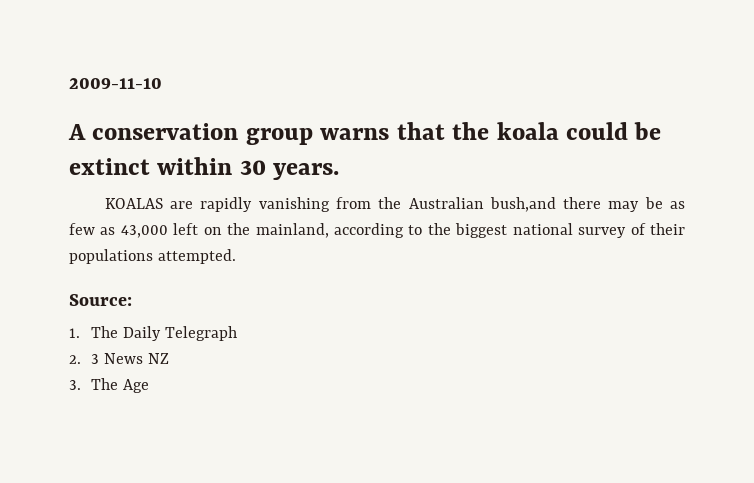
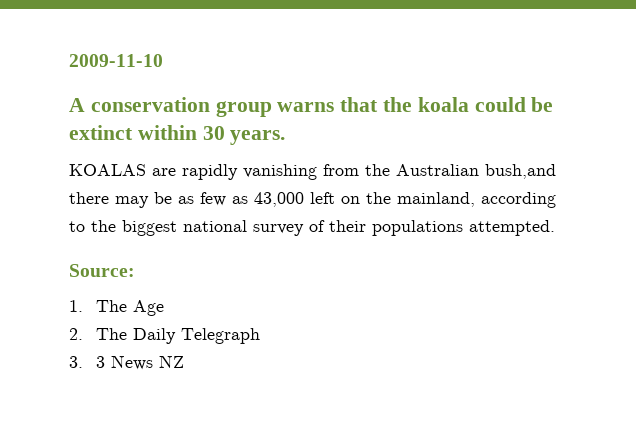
(119, 332) none -> [132,300,164,316] [69,328,127,340] Age // 2. The
[69,355,81,364] 2. -> [69,356,83,368] 3.
[69,378,150,393] // 3. The Age -> (184, 361) none

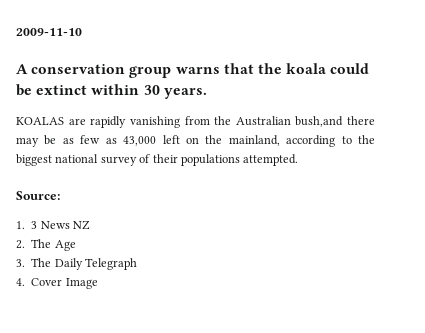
(83, 306) none -> [31,220,90,230] [16,240,25,249] 3 News NZ // 2.
[69,328,83,340] 2. -> [16,259,25,267] 3.
[69,355,184,370] 3. 3 News NZ -> [16,278,98,289] 4. Cover Image

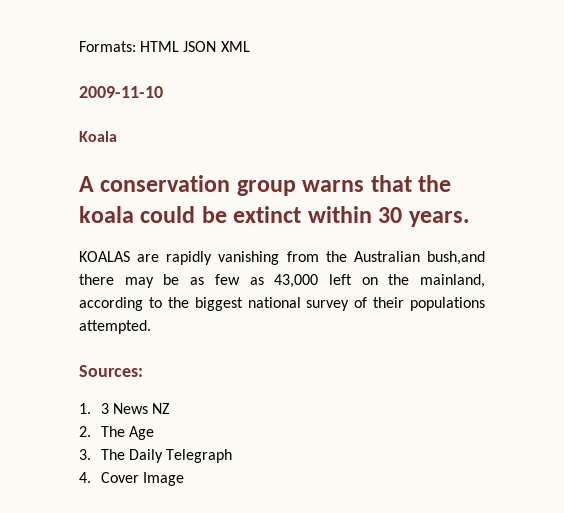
(16, 32) none -> [79,41,250,52] Formats: HTML JSON XML //
(82, 32) none -> [79,131,117,142] // Koala
[16,191,60,200] Source: -> [79,365,143,377] Sources:

